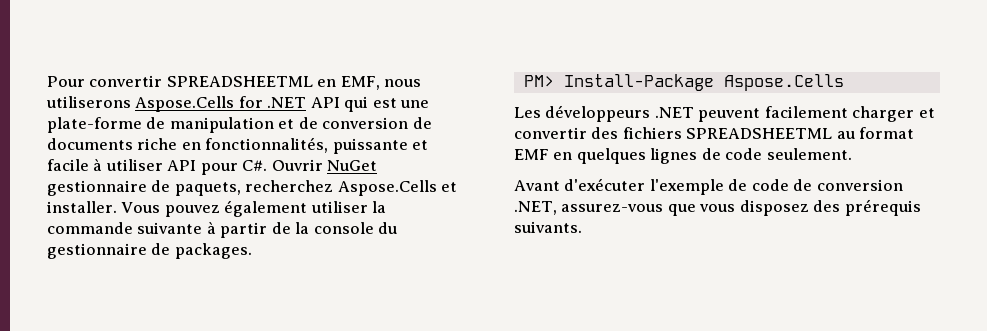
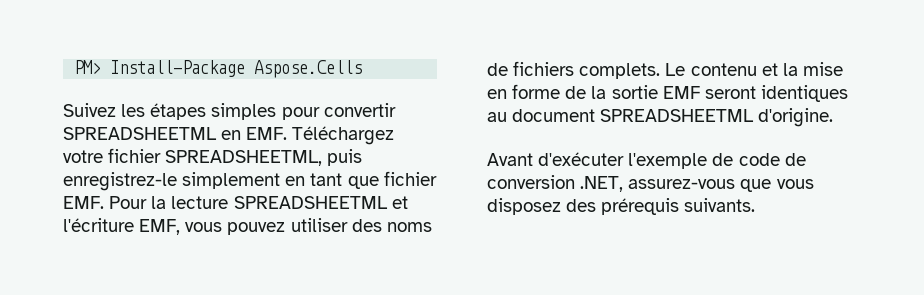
[47,75,422,90] [46,96,430,112] [47,117,432,133] [47,137,429,154] [47,158,378,175] [47,180,458,196] [47,200,387,217] [47,221,398,238] [47,243,252,259] [523,74,844,91] [514,105,935,122] [514,127,915,139] [514,148,852,164] Pour convertir SPREADSHEETML en EMF, nous utiliserons Aspose.Cells for .NET API qui est une plate-forme de manipulation et de conversion de documents riche en fonctionnalités, puissante et facile à utiliser API pour C#. Ouvrir NuGet gestionnaire de paquets, recherchez Aspose.Cells et installer. Vous pouvez également utiliser la commande suivante à partir de la console du gestionnaire de packages. // PM> Install-Package Aspose.Cells // Les développeurs .NET peuvent facilement charger et convertir des fichiers SPREADSHEETML au format EMF en quelques lignes de code seulement. -> [74,60,363,78] [63,103,396,120] [63,126,395,145] [63,148,363,166] [63,171,437,191] [63,196,408,209] [63,218,432,235] [487,61,843,79] [487,84,848,102] [487,108,834,127] PM> Install-Package Aspose.Cells // Suivez les étapes simples pour convertir SPREADSHEETML en EMF. Téléchargez votre fichier SPREADSHEETML, puis enregistrez-le simplement en tant que fichier EMF. Pour la lecture SPREADSHEETML et l'écriture EMF, vous pouvez utiliser des noms de fichiers complets. Le contenu et la mise en forme de la sortie EMF seront identiques au document SPREADSHEETML d'origine.

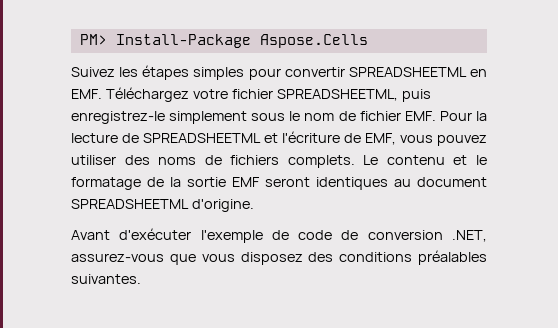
[285,173,379,189] en tant que -> [251,111,356,121] sous le nom de
(229, 202) none -> [122,133,139,143] de
(134, 225) none -> [344,133,361,143] de
[782,62,843,76] [487,84,561,99] la mise en forme -> [475,155,487,165] [71,177,141,190] le formatage
[601,198,756,215] prérequis suivants. -> [339,250,487,265] [71,274,141,284] conditions préalables suivantes.

